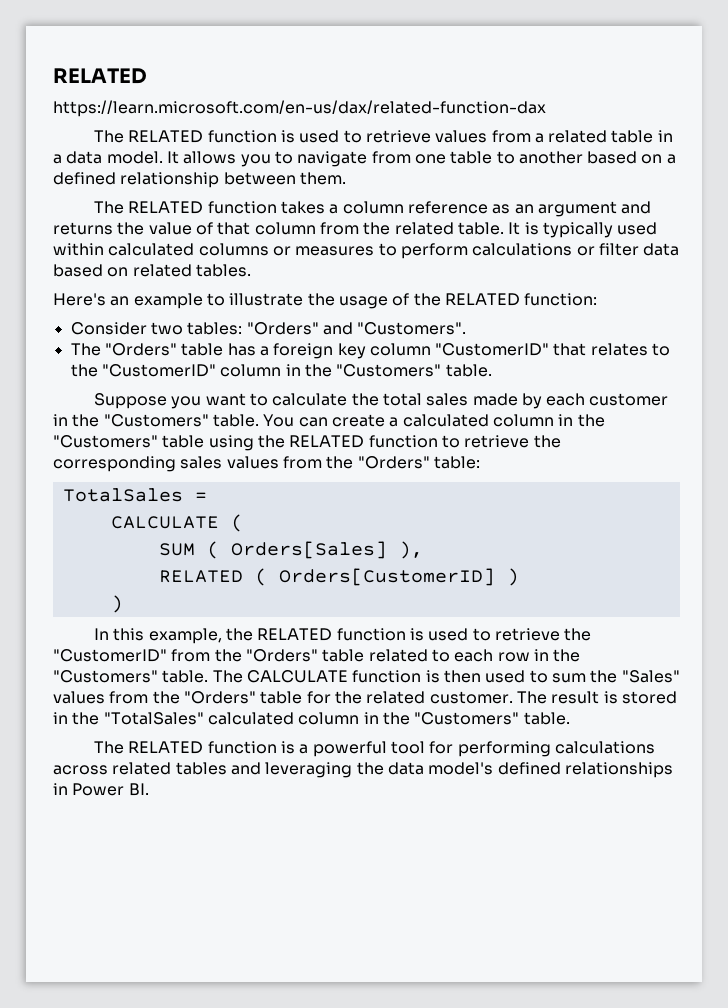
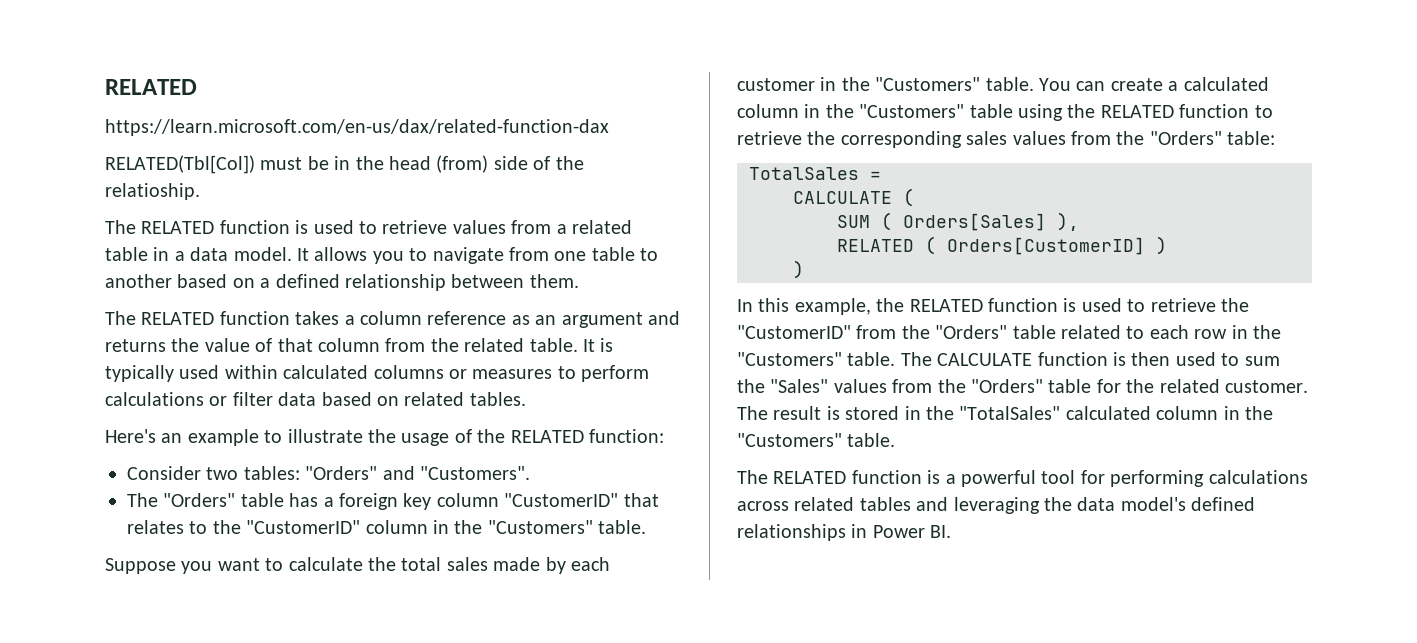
(546, 108) none -> [105,155,584,174] [105,183,200,200] // RELATED(Tbl[Col]) must be in the head (from) side of the relatioship.

